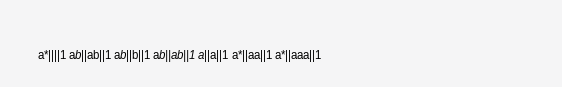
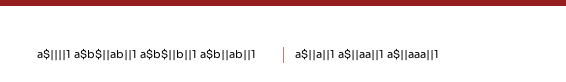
[38,50,321,62] a*||||1 ab||ab||1 ab||b||1 ab||ab||1 a||a||1 a*||aa||1 a*||aaa||1 -> [37,48,439,61] a$||||1 a$b$||ab||1 a$b$||b||1 a$b||ab||1 a$||a||1 a$||aa||1 a$||aaa||1

